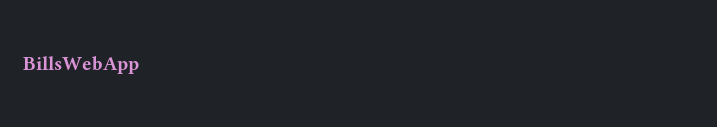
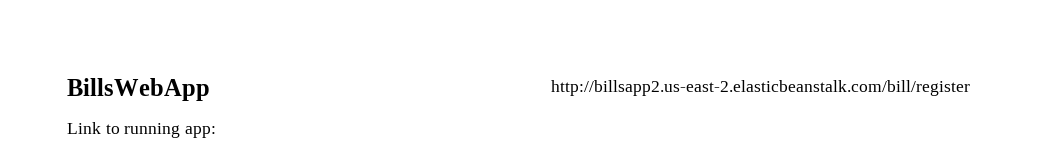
(139, 65) none -> [67,122,217,138] [551,80,970,96] // Link to running app: http://billsapp2.us-east-2.elasticbeanstalk.com/bill/register

